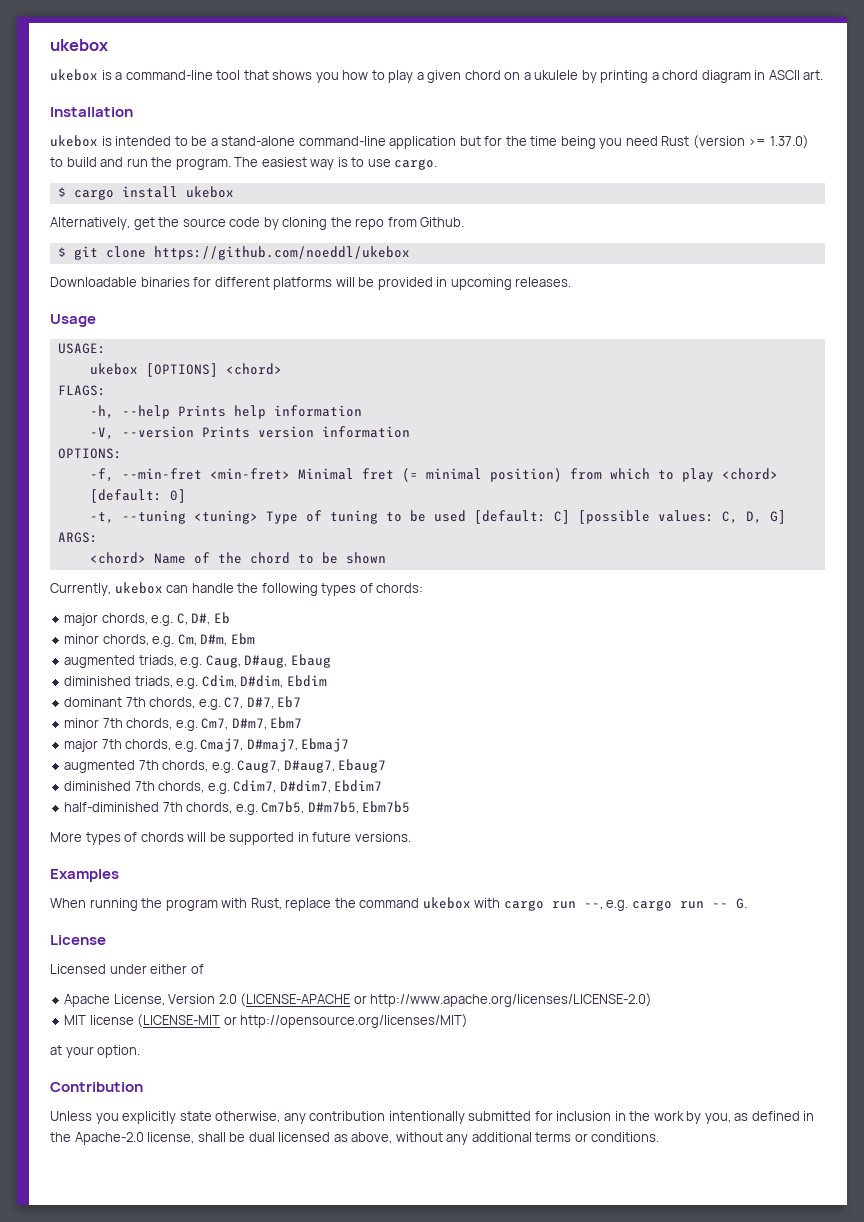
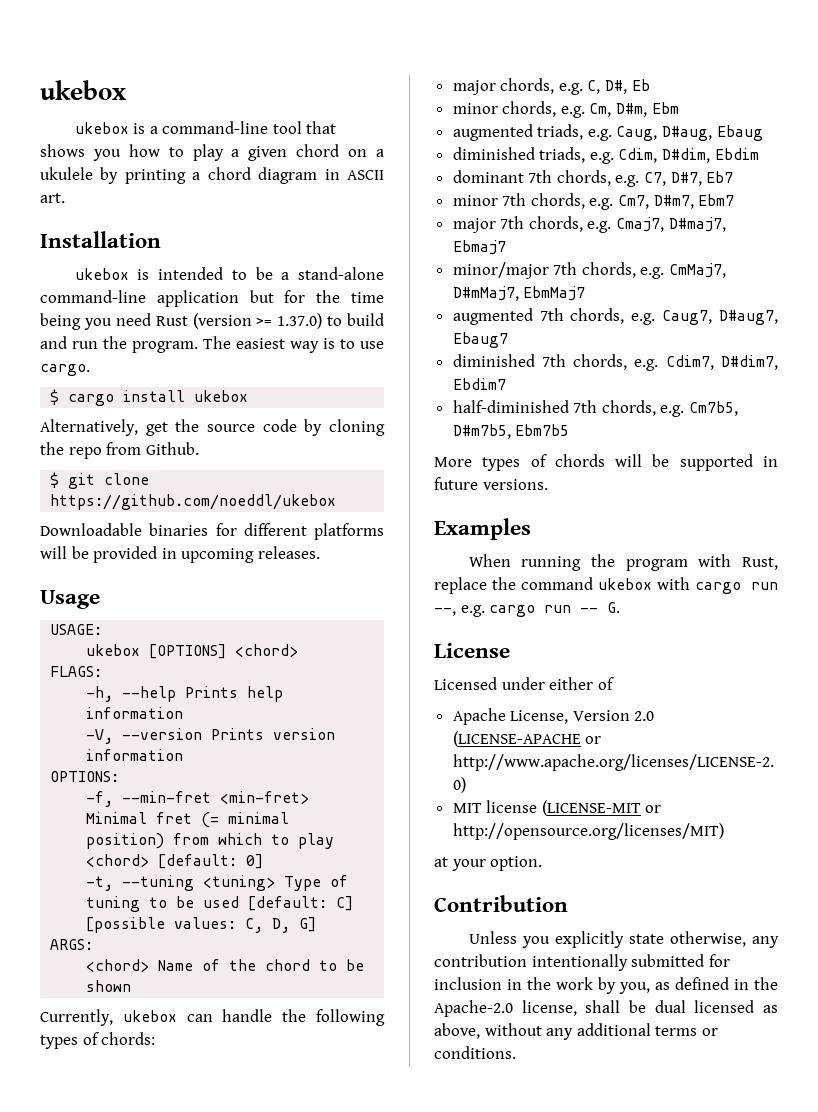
(350, 745) none -> [452,262,727,279] [452,286,586,301] // minor/major 7th chords, e.g. CmMaj7, D#mMaj7, EbmMaj7

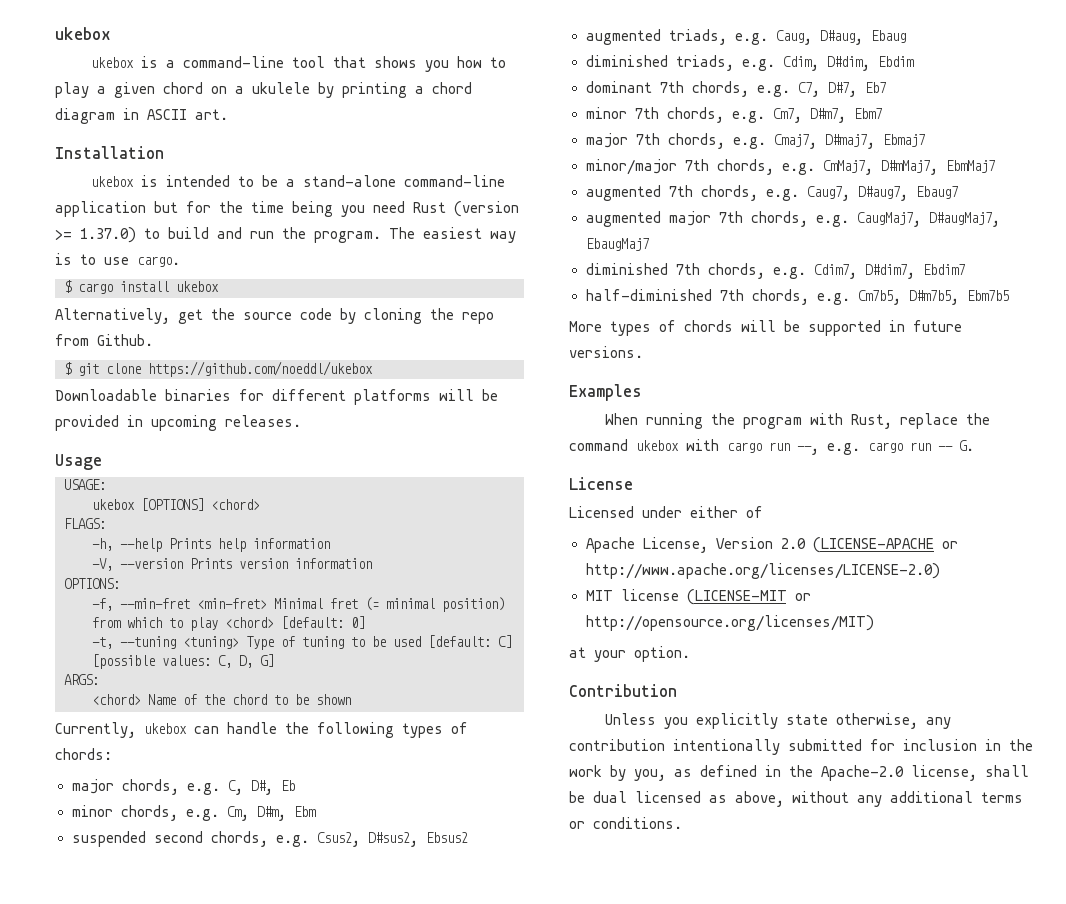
(679, 108) none -> [71,831,468,847] // suspended second chords, e.g. Csus2, D#sus2, Ebsus2
(508, 340) none -> [585,211,1000,227] [585,238,649,251] // augmented major 7th chords, e.g. CaugMaj7, D#augMaj7, EbaugMaj7

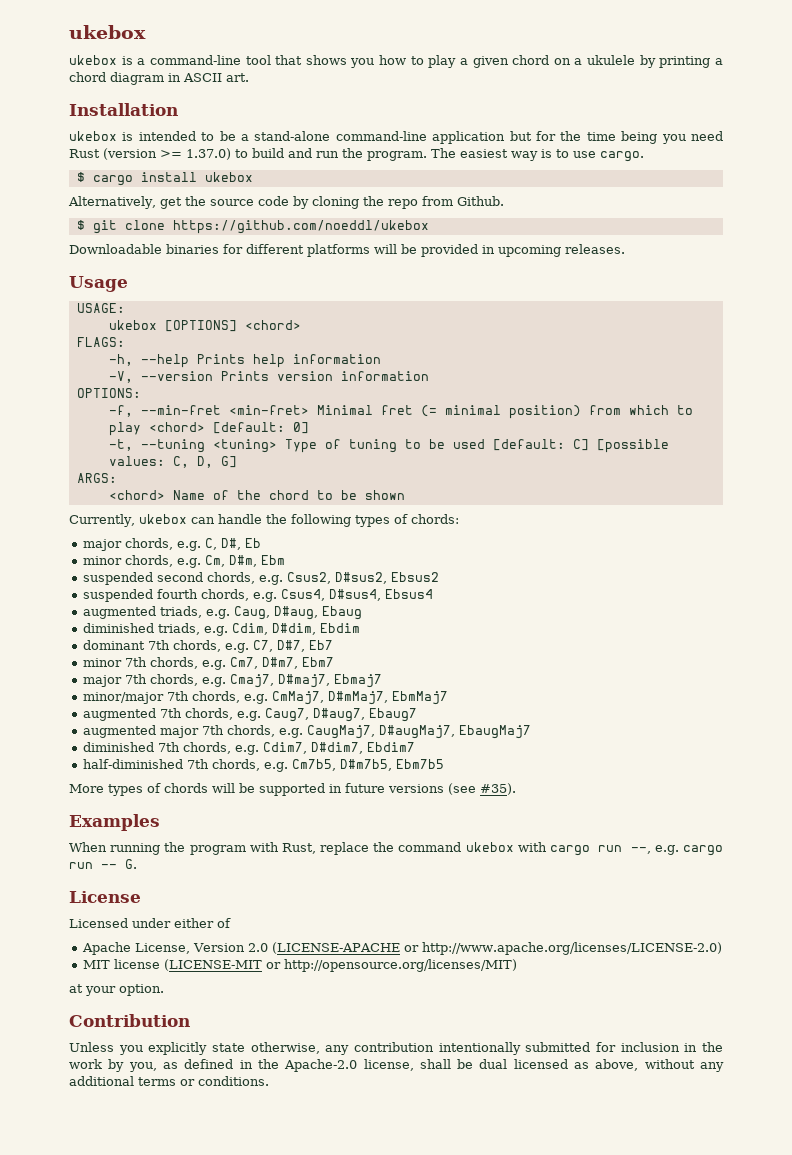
(468, 837) none -> [83,589,434,602] // suspended fourth chords, e.g. Csus4, D#sus4, Ebsus4
[569,346,643,358] versions. -> [388,783,516,795] versions (see #35).

